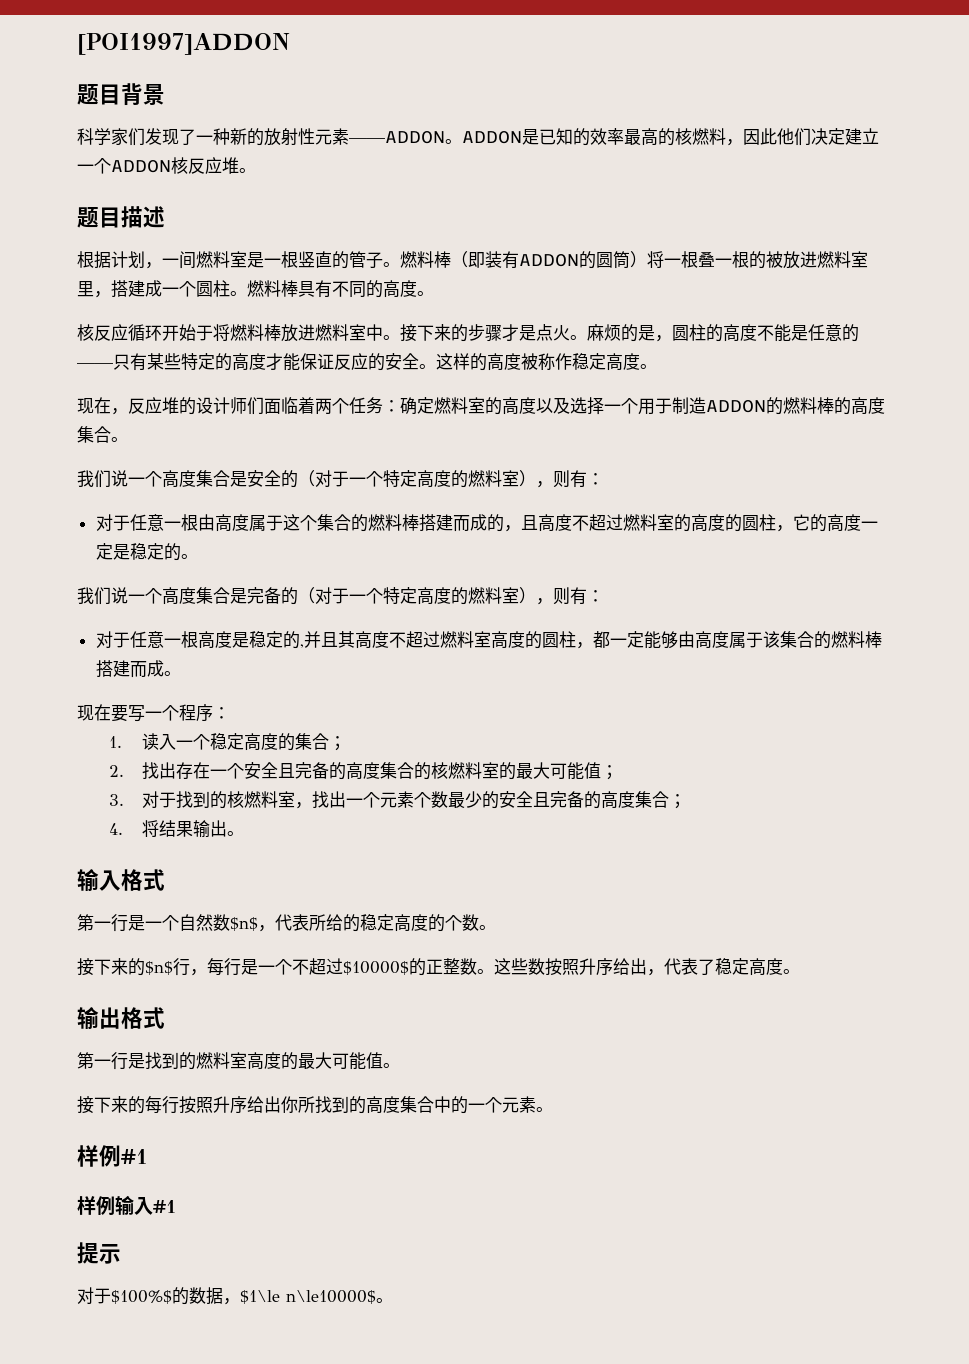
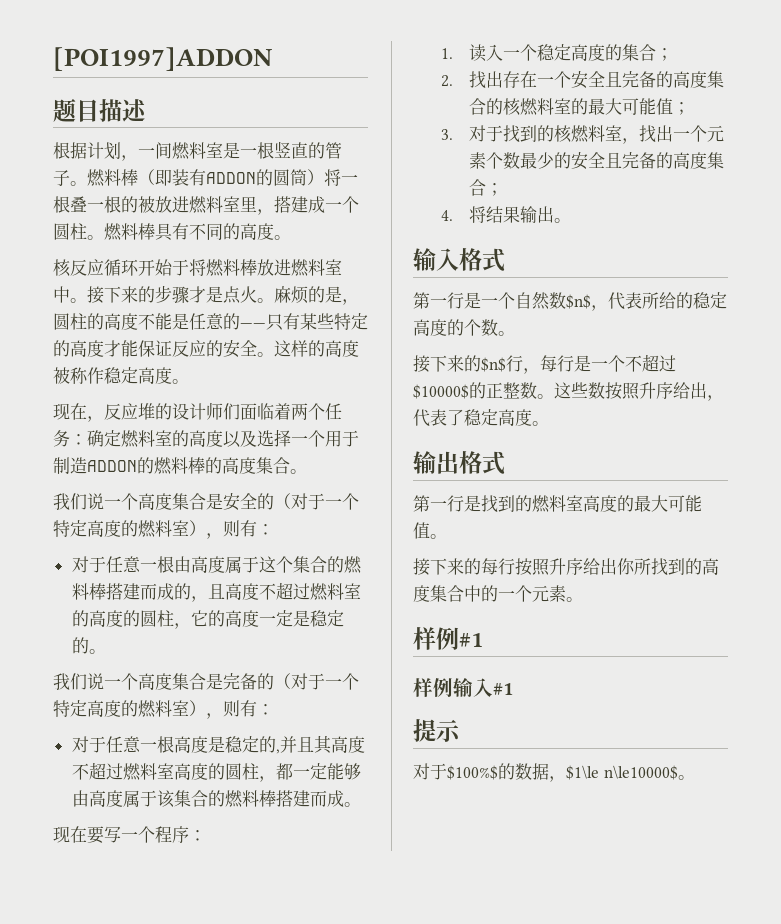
[77,83,165,106] [77,128,879,146] [77,157,256,174] // 题目背景 // 科学家们发现了一种新的放射性元素——ADDON。ADDON是已知的效率最高的核燃料，因此他们决定建立一个ADDON核反应堆。 -> (273, 59) none

